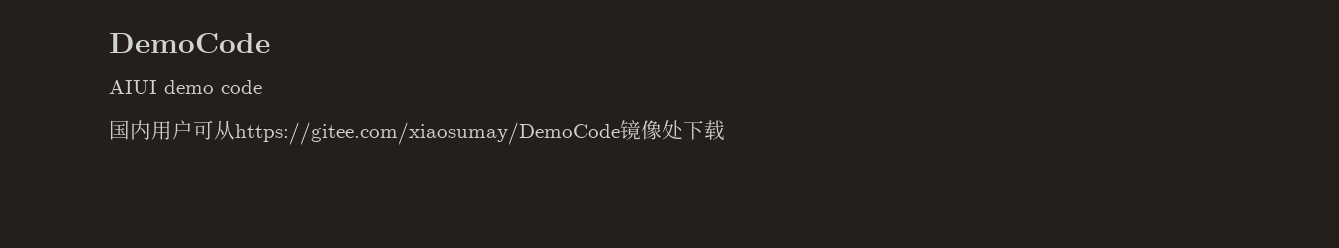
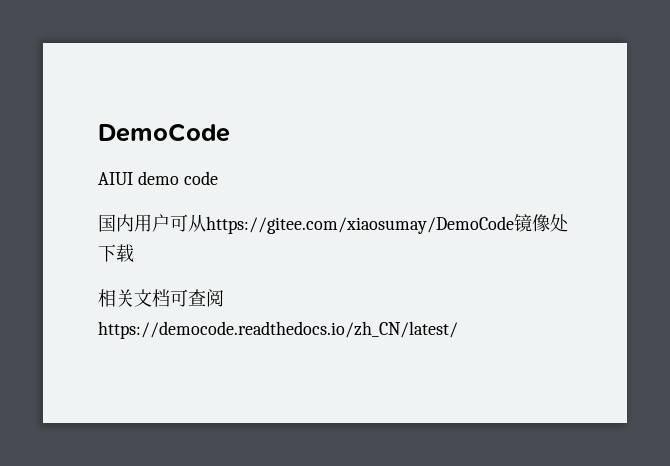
(725, 130) none -> [98,289,224,307] [98,321,458,339] // 相关文档可查阅https://democode.readthedocs.io/zh_CN/latest/

